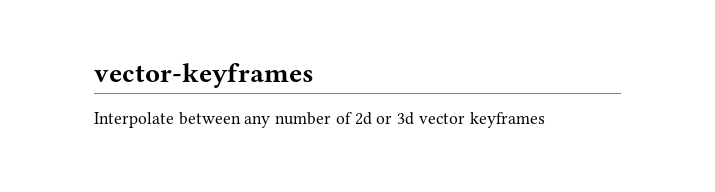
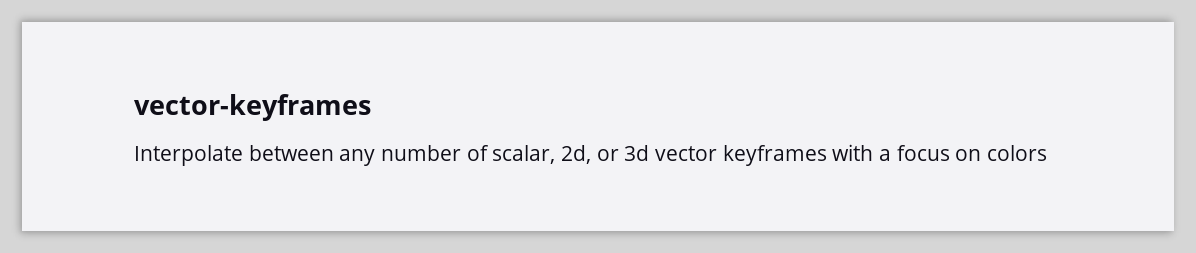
[354,112,372,125] 2d -> [492,145,592,164] scalar, 2d,
(545, 120) none -> [832,144,1048,161] with a focus on colors

